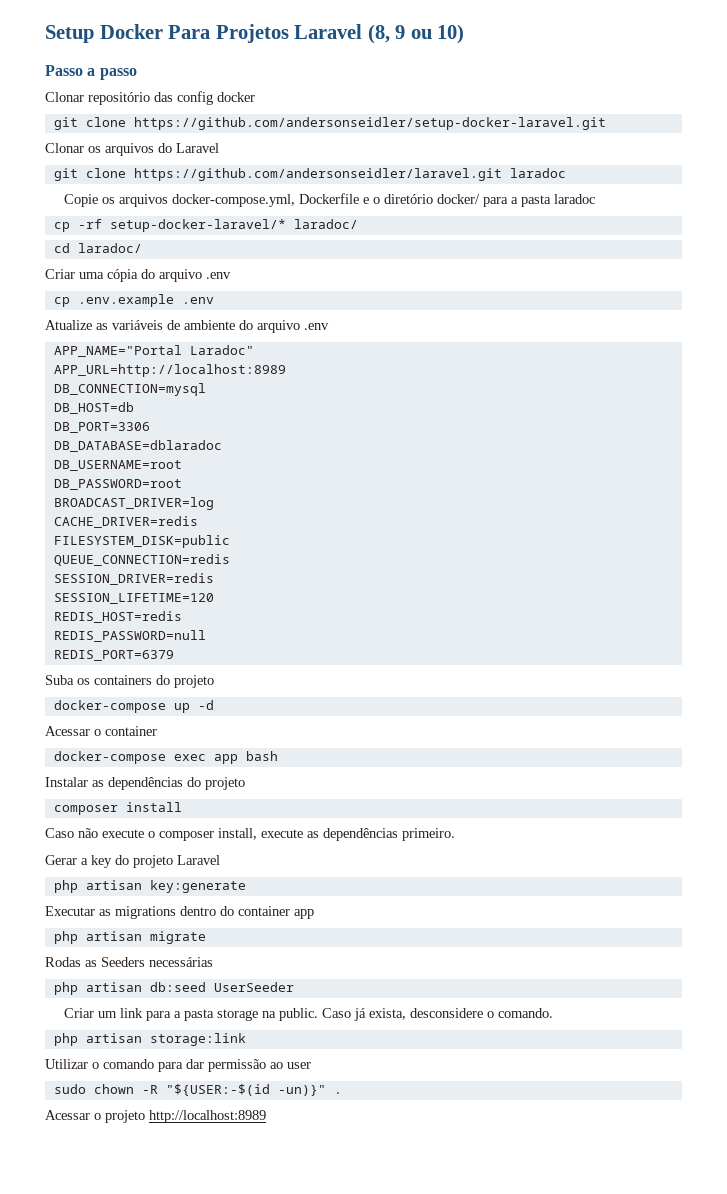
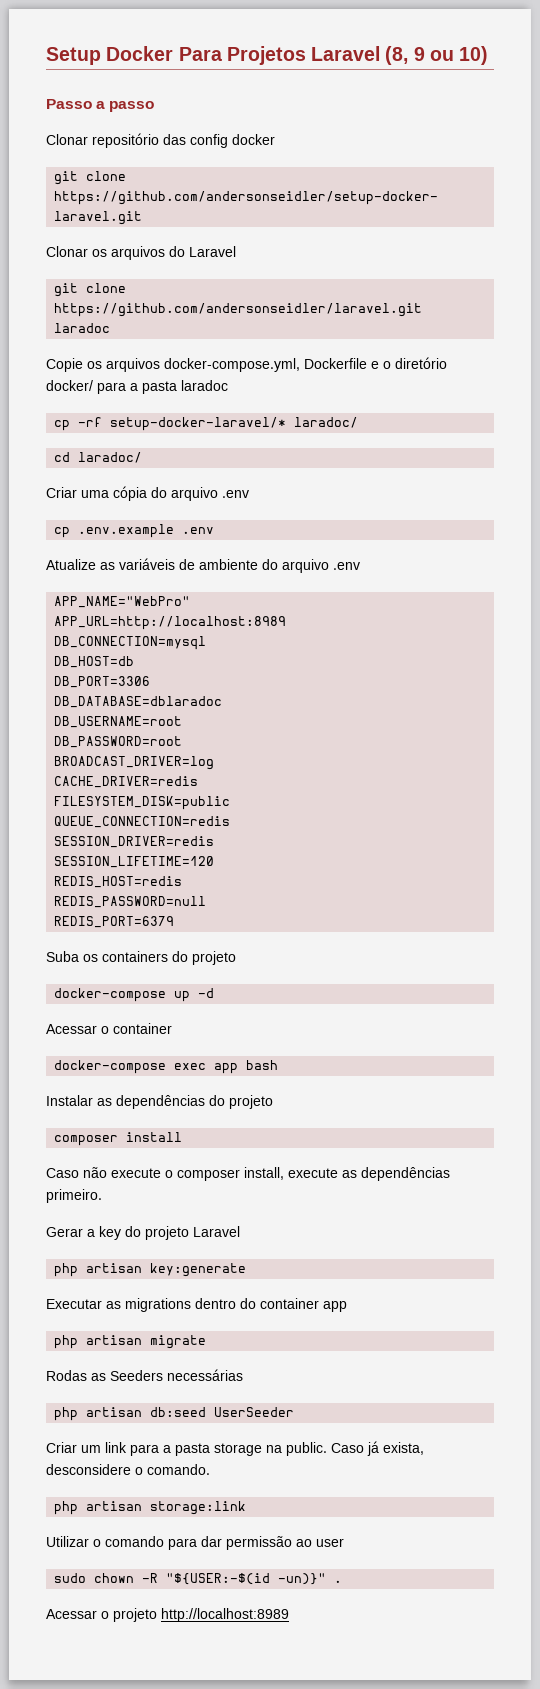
[53,345,254,357] APP_NAME="Portal Laradoc" -> [54,596,191,608] APP_NAME="WebPro"

